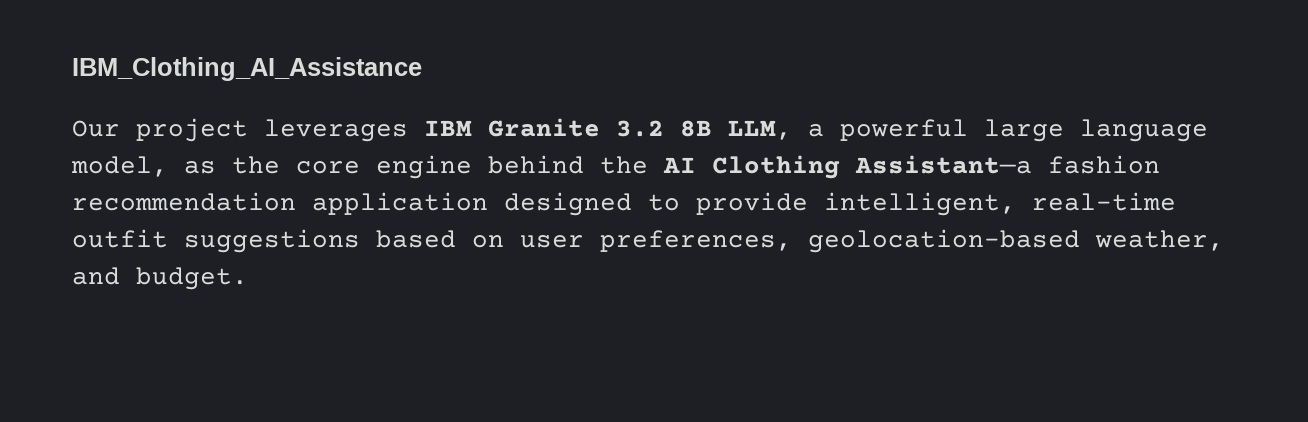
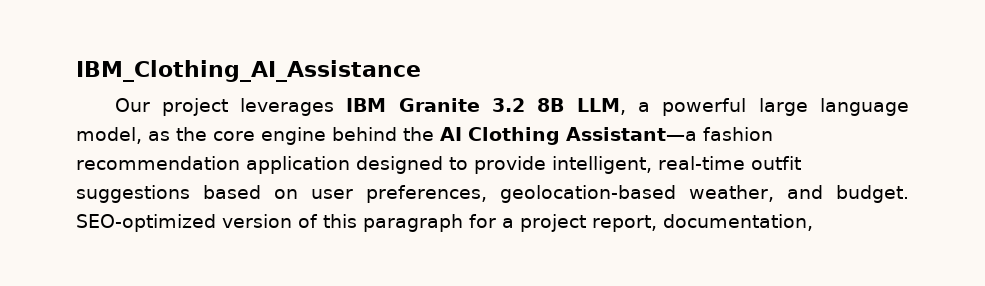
(248, 278) none -> [76,214,813,232] SEO-optimized version of this paragraph for a project report, documentation,

